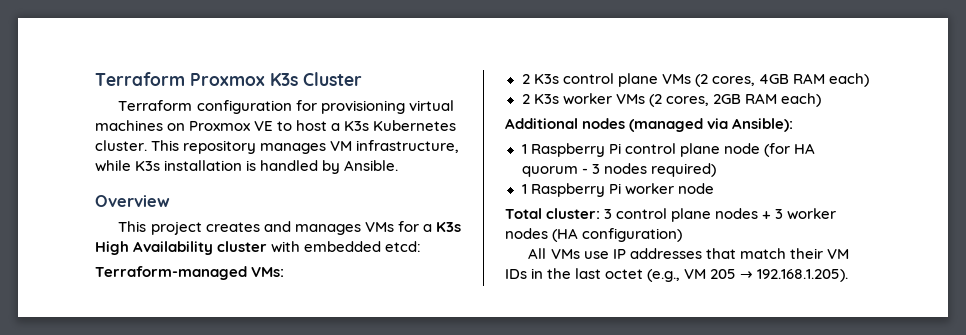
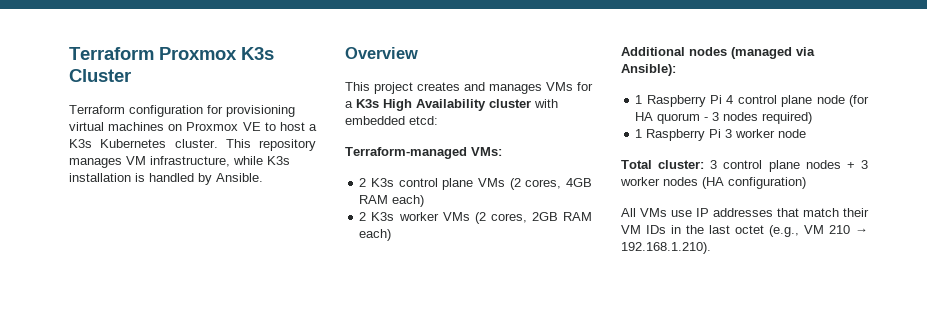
(621, 148) none -> [726,95,734,104] 4
(621, 188) none -> [725,129,733,138] 3
[710,269,849,282] 205 → 192.168.1.205). -> [829,225,868,234] [621,242,711,254] 210 → 192.168.1.210).

